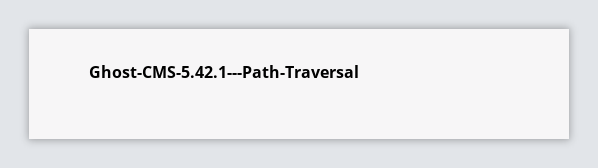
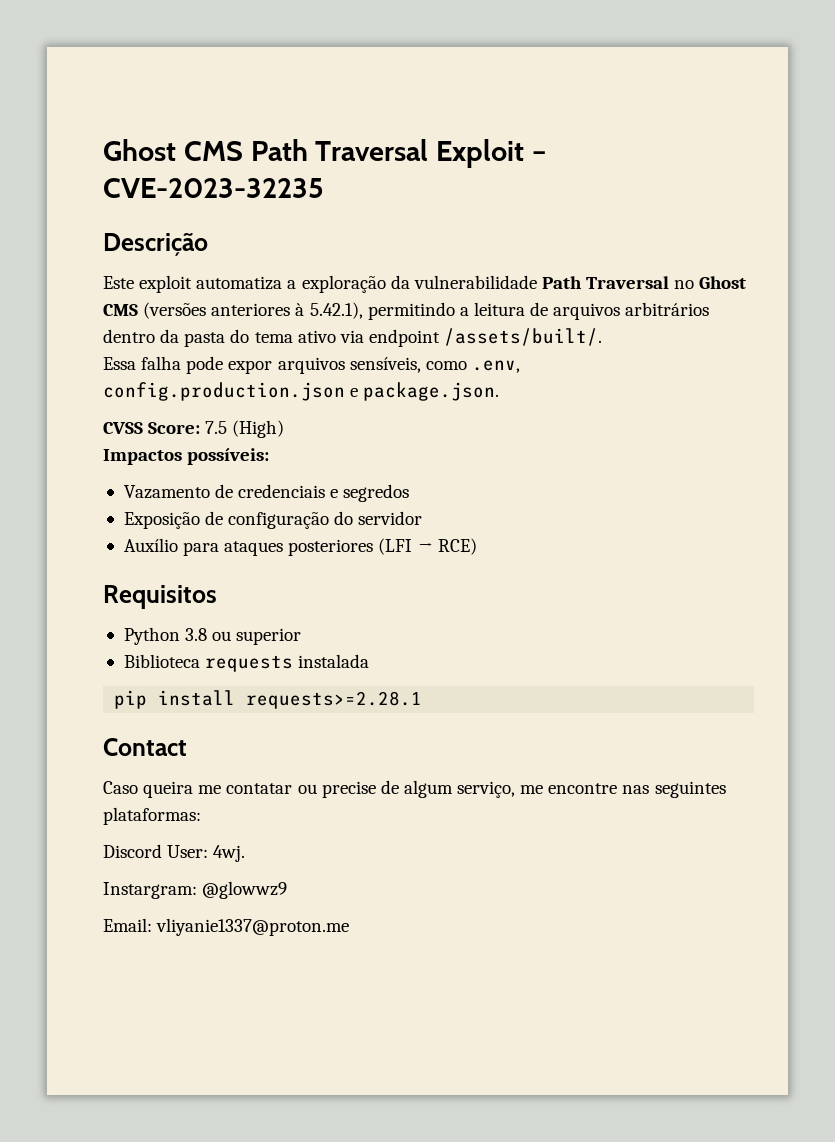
[89,65,359,78] Ghost-CMS-5.42.1---Path-Traversal -> [103,139,547,168] [103,178,324,198] [103,233,208,256] [103,275,747,293] [103,302,710,320] [103,328,603,347] [103,356,520,374] [103,382,500,401] [103,420,285,438] [103,448,270,465] [123,484,410,502] [123,511,423,529] [123,538,477,556] [103,585,217,609] [123,627,302,645] [123,654,370,672] [114,690,423,709] [103,738,187,756] [103,780,726,798] [103,807,201,825] [103,844,246,862] [103,881,288,899] [103,918,350,936] Ghost CMS Path Traversal Exploit – CVE-2023-32235 // Descrição // Este exploit automatiza a exploração da vulnerabilidade Path Traversal no Ghost CMS (versões anteriores à 5.42.1), permitindo a leitura de arquivos arbitrários dentro da pasta do tema ativo via endpoint /assets/built/. // Essa falha pode expor arquivos sensíveis, como .env, config.production.json e package.json. // CVSS Score: 7.5 (High) // Impactos possíveis: // Vazamento de credenciais e segredos // Exposição de configuração do servidor // Auxílio para ataques posteriores (LFI → RCE) // Requisitos // Python 3.8 ou superior // Biblioteca requests instalada // pip install requests>=2.28.1 // Contact // Caso queira me contatar ou precise de algum serviço, me encontre nas seguintes plataformas: // Discord User: 4wj. // Instargram: @glowwz9 // Email: vliyanie1337@proton.me

